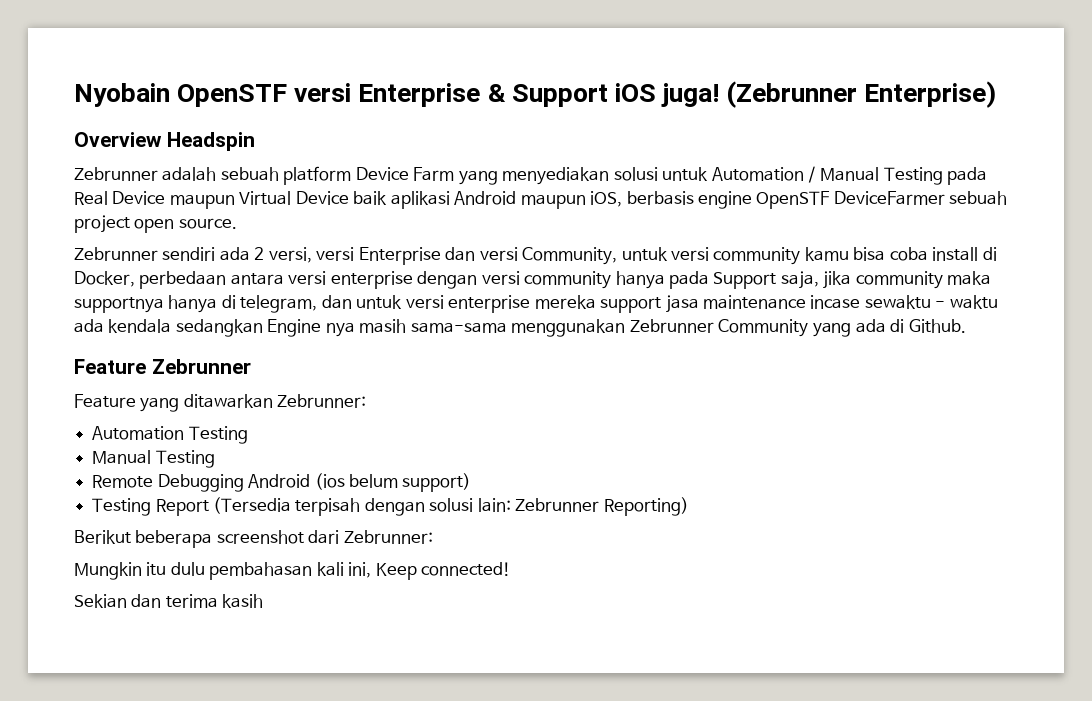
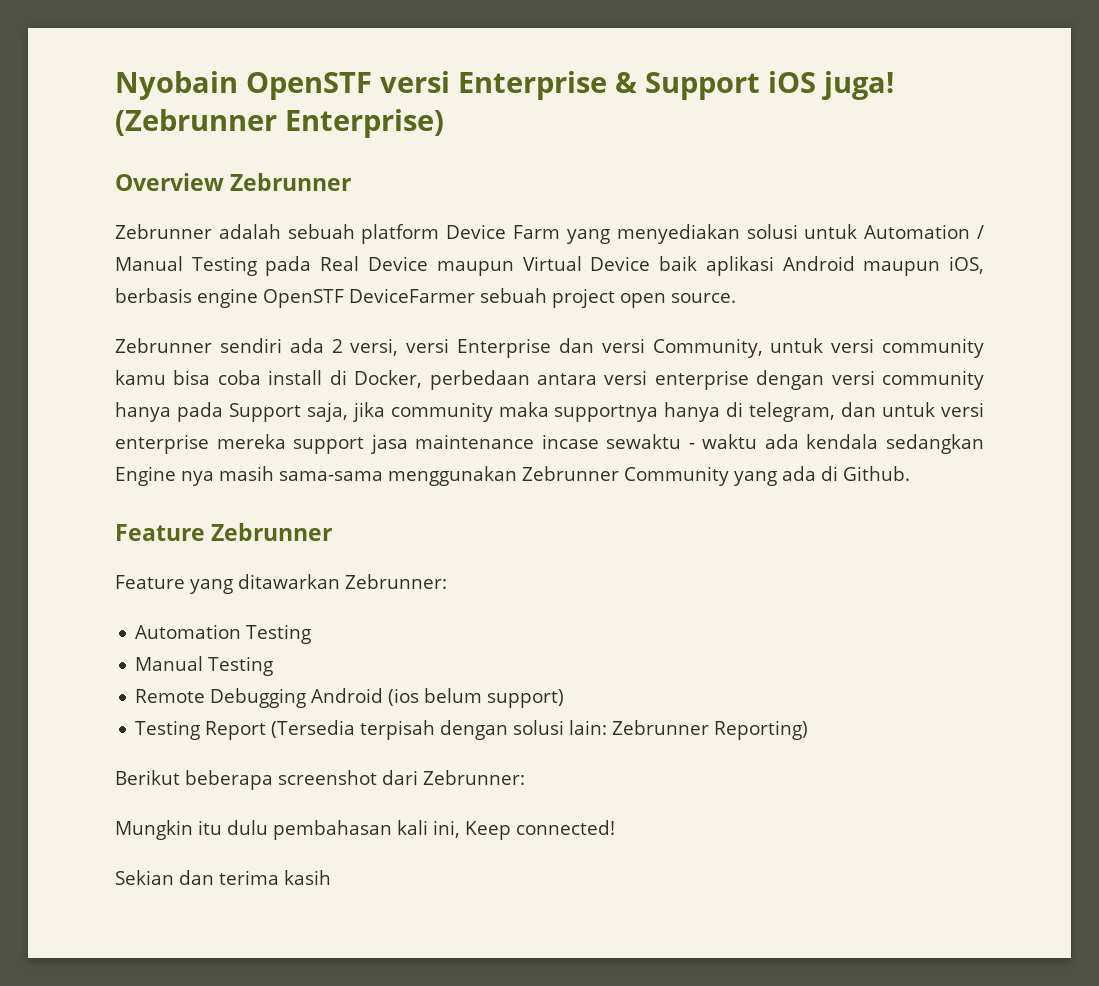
[166,132,255,151] Headspin -> [230,173,352,191] Zebrunner

